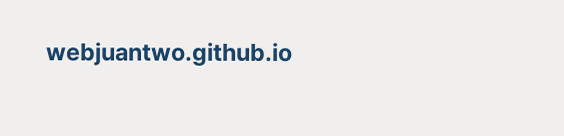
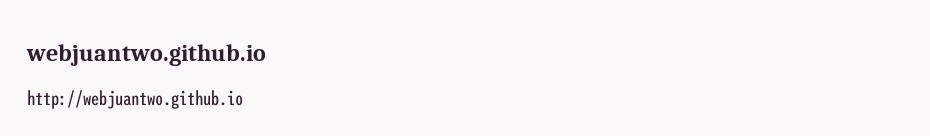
(293, 55) none -> [27,90,243,109] // http://webjuantwo.github.io

